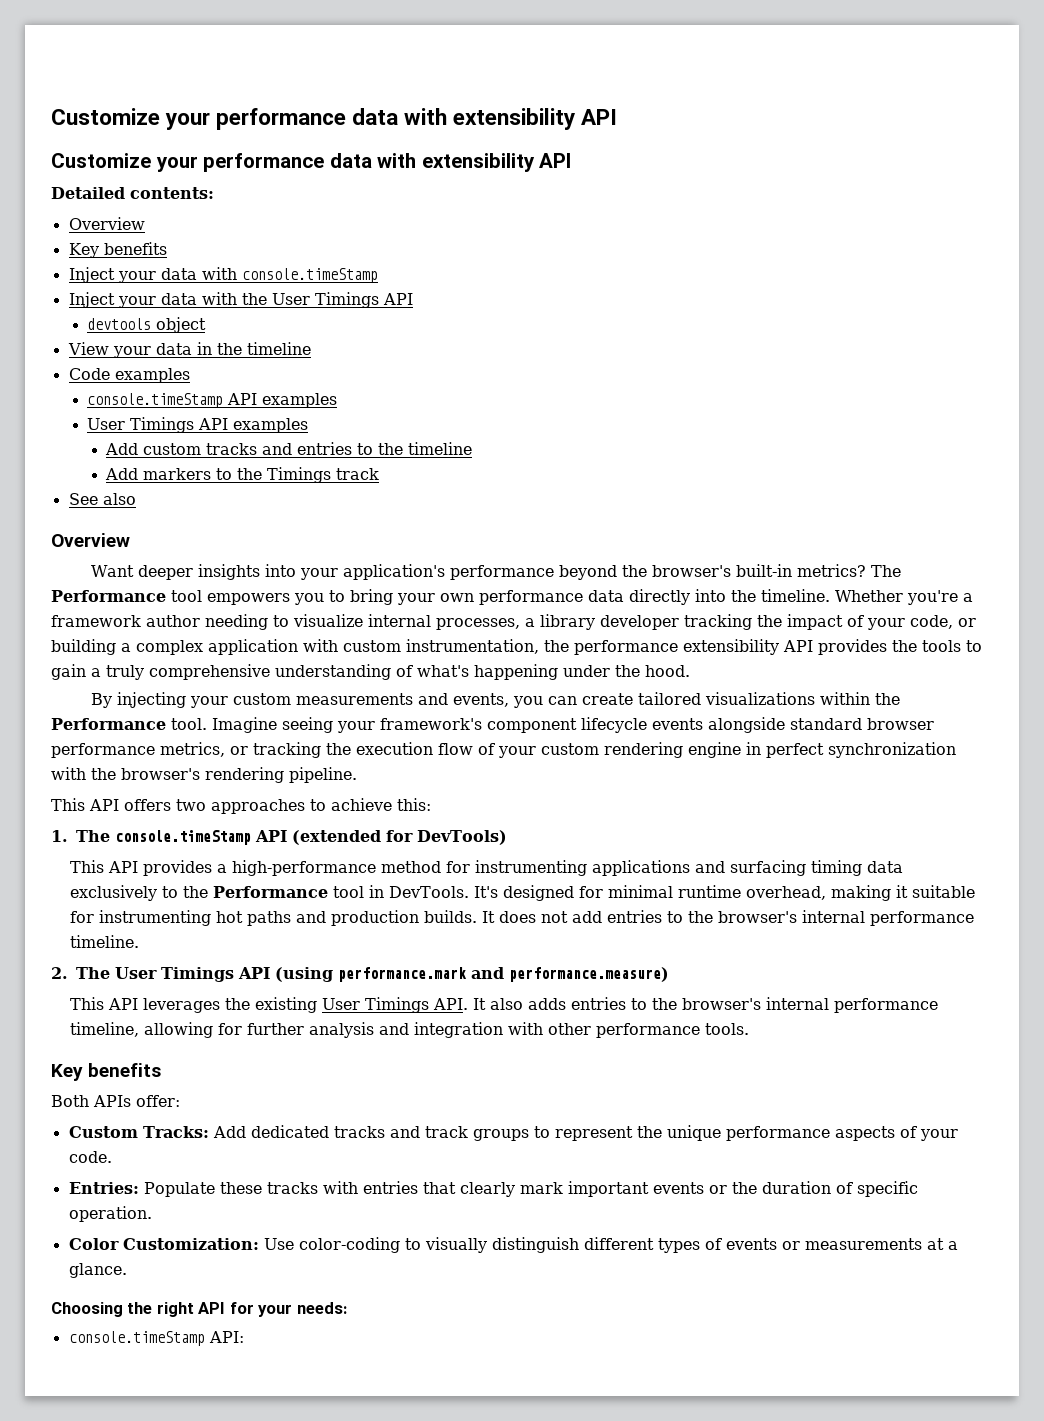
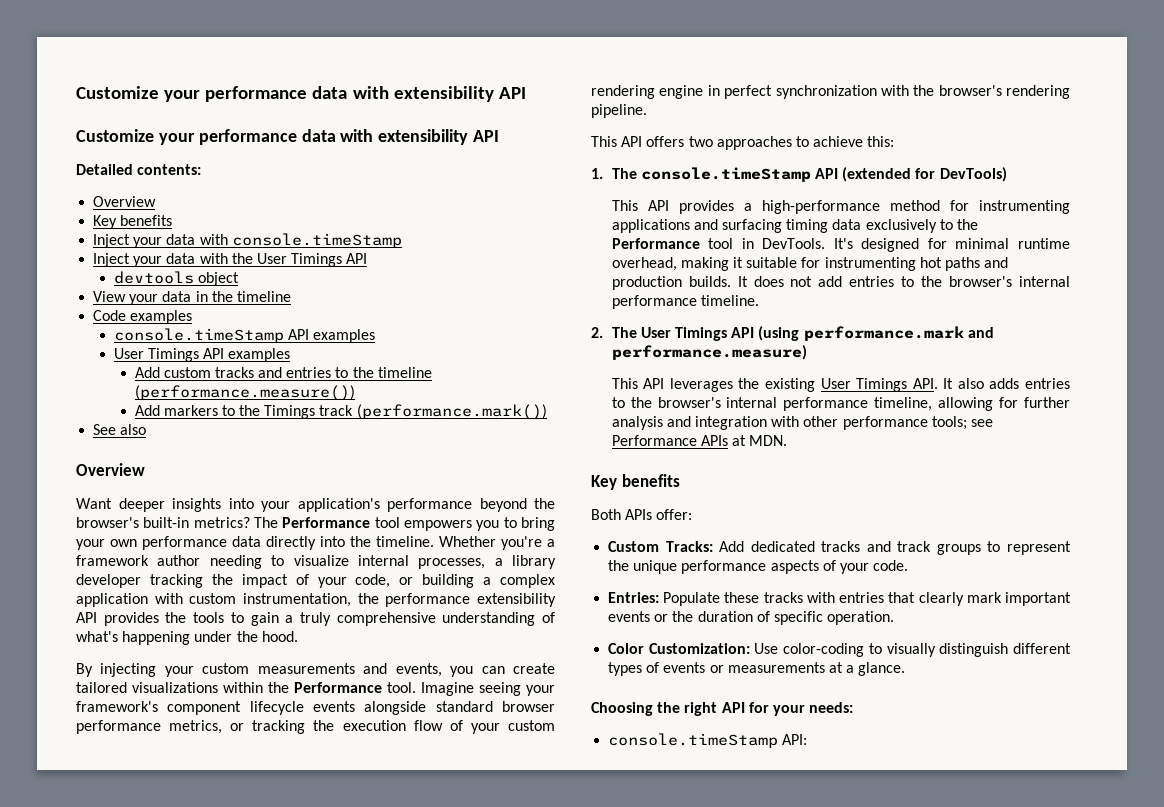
(472, 448) none -> [134,385,355,401] (performance.measure())
(379, 474) none -> [356,404,547,420] (performance.mark())
[704,1023,749,1035] tools. -> [931,416,994,430] [611,435,788,446] tools; see Performance APIs at MDN.

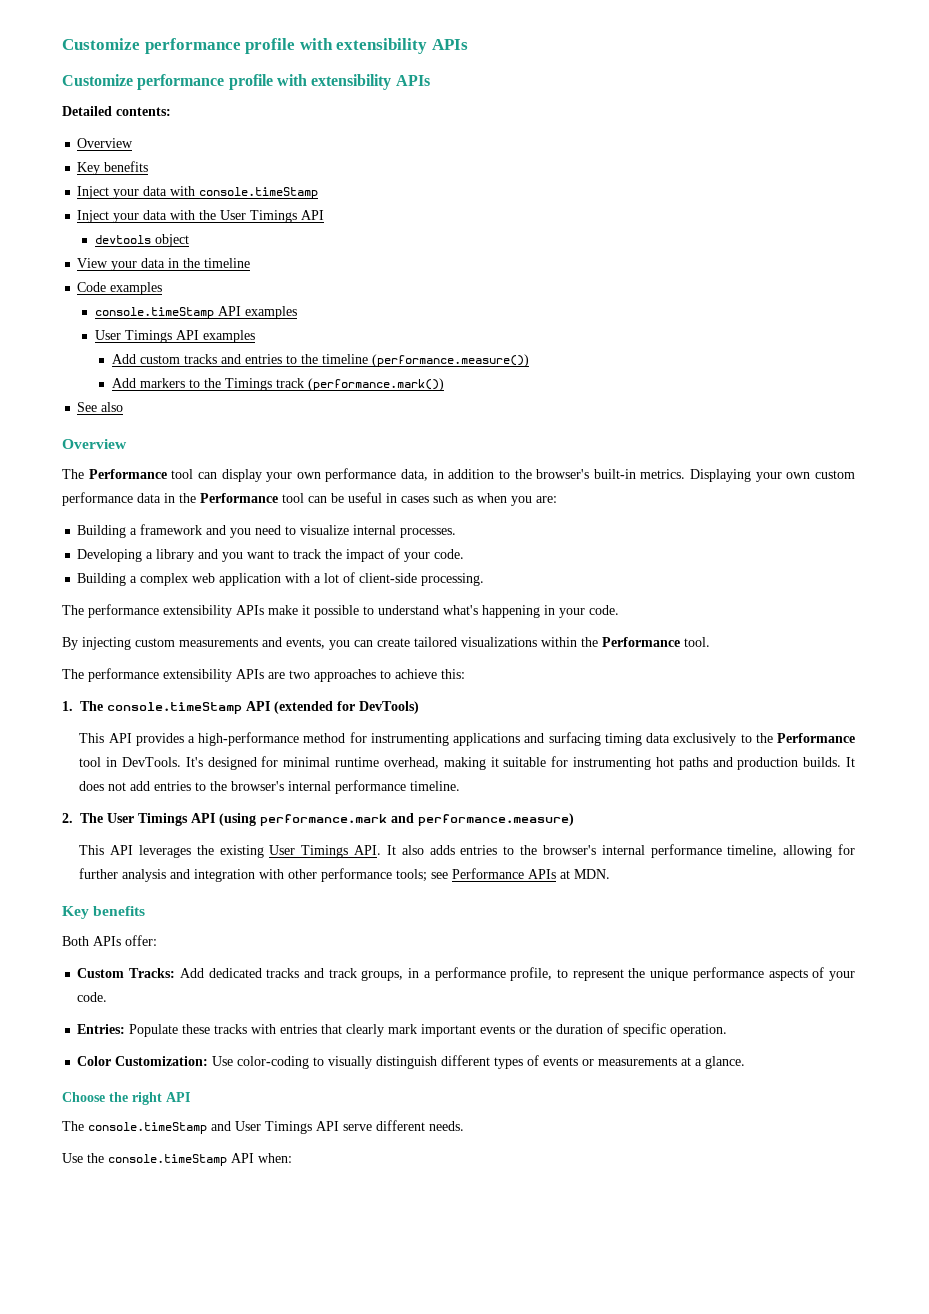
[76,86,526,102] [76,129,500,145] Customize your performance data with extensibility API // Customize your performance data with extensibility API -> [62,38,468,54] [62,74,430,90] Customize performance profile with extensibility APIs // Customize performance profile with extensibility APIs
[76,498,555,512] [76,517,555,531] [76,536,555,550] [76,555,556,569] [76,574,203,588] Want deeper insights into your application's performance beyond the browser's built-in metrics? The Performance tool empowers you to bring your own performance data directly into the timeline. Whether you're a framework author needing to visualize internal processes, a library developer tracking -> [62,468,856,482] [62,492,557,506] [77,524,457,538] [77,549,322,562] The Performance tool can display your own performance data, in addition to the browser's built-in metrics. Displaying your own custom performance data in the Performance tool can be useful in cases such as when you are: // Building a framework and you need to visualize internal processes. // Developing a library and you want to track
[355,574,475,588] code, or building -> [434,549,465,559] [77,573,127,586] code. // Building
(555, 581) none -> [192,573,216,583] web
[189,593,556,607] [76,612,555,626] [76,631,298,645] custom instrumentation, the performance extensibility API provides the tools to gain a truly comprehensive understanding of what's happening under the hood. -> [314,572,485,586] [62,604,619,618] a lot of client-side processing. // The performance extensibility APIs make it possible to understand what's happening in your code.
[164,666,194,677] your -> (131, 643) none
[421,682,555,696] [76,701,555,715] [76,720,555,734] [591,85,1070,99] [591,104,647,118] [591,136,685,147] Imagine seeing your framework's component lifecycle events alongside standard browser performance metrics, or tracking the execution flow of your custom rendering engine in perfect synchronization with the browser's rendering pipeline. // This API offers -> [62,668,285,682] // The performance extensibility APIs are
[936,544,981,555] groups -> [361,967,553,981] groups, in a performance profile,
[591,702,653,716] Choosing -> [62,1092,105,1102] Choose
[748,702,854,716] [608,733,808,748] for your needs: // console.timeStamp API: -> [62,1120,464,1134] [62,1153,292,1166] // The console.timeStamp and User Timings API serve different needs. // Use the console.timeStamp API when:

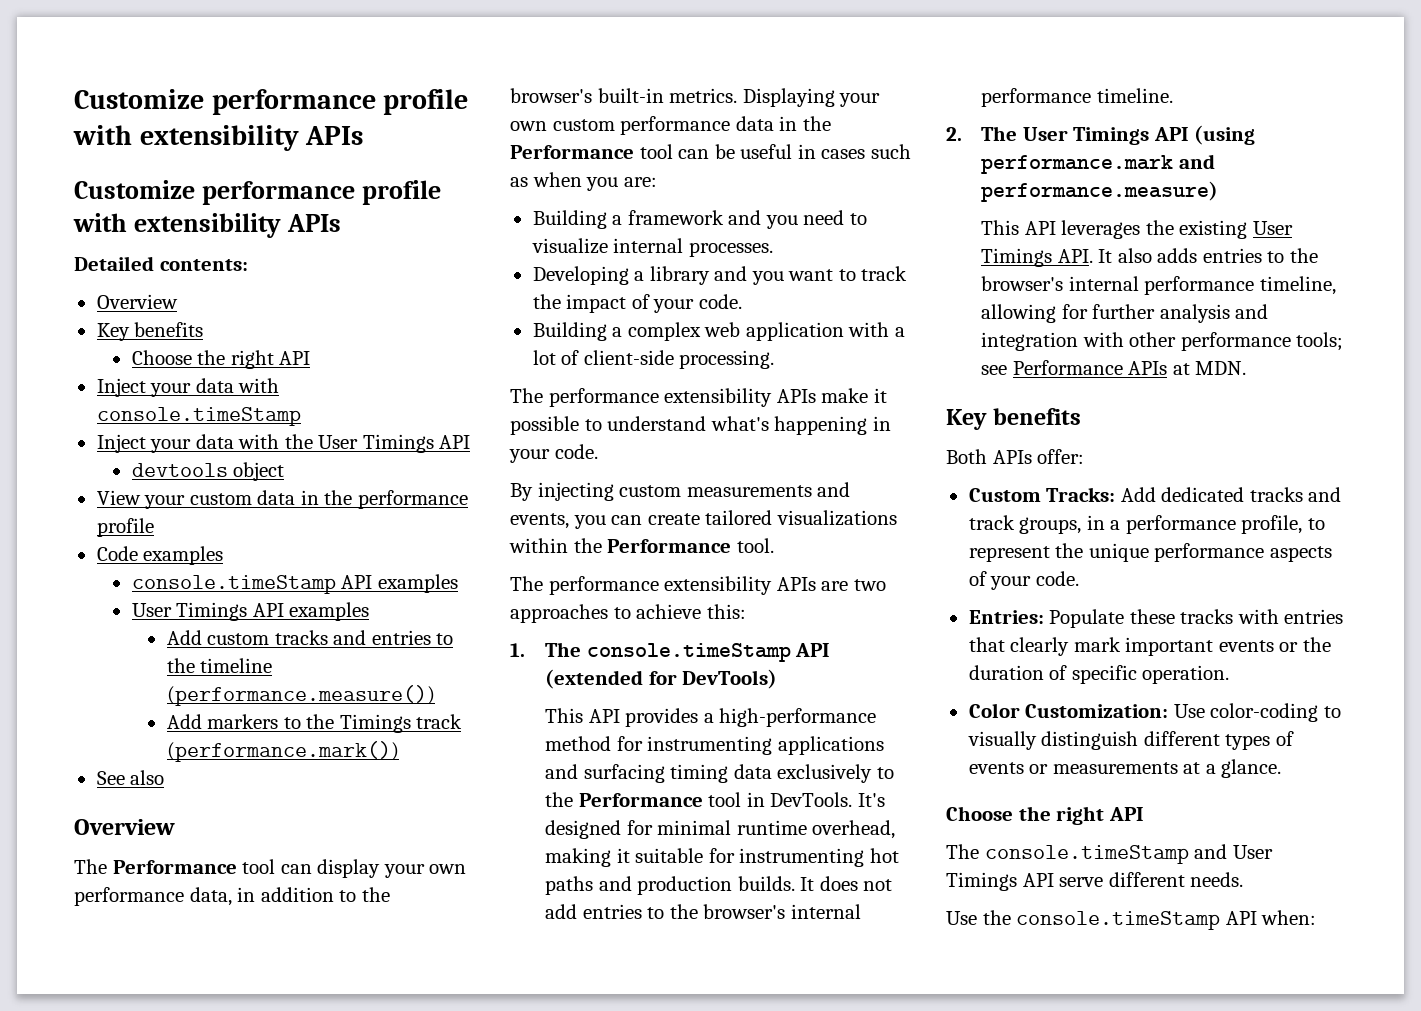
(149, 166) none -> [131,350,311,369] // Choose the right API
[141,258,251,268] data in the timeline -> [189,490,468,509] [96,518,154,537] custom data in the performance profile

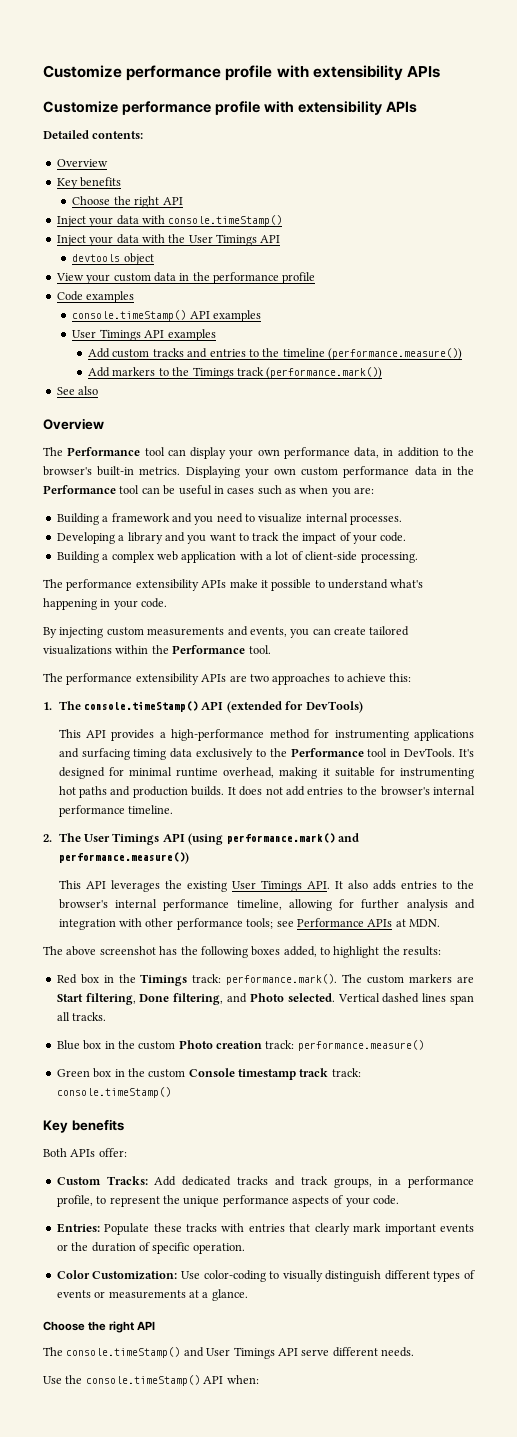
[96,407,301,426] console.timeStamp -> [168,215,283,226] console.timeStamp()
[131,575,336,594] console.timeStamp -> [72,310,187,321] console.timeStamp()
[586,643,791,662] console.timeStamp -> [84,701,199,712] console.timeStamp()
[980,154,1215,174] [980,181,1218,202] performance.mark and performance.measure) -> [226,833,359,844] [58,852,189,864] performance.mark() and performance.measure())
(1247, 368) none -> [43,946,442,958] [56,974,475,986] [56,993,474,1005] [56,1012,107,1021] [56,1040,424,1051] [56,1068,361,1080] [56,1087,171,1098] // The above screenshot has the following boxes added, to highlight the results: // Red box in the Timings track: performance.mark(). The custom markers are Start filtering, Done filtering, and Photo selected. Vertical dashed lines span all tracks. // Blue box in the custom Photo creation track: performance.measure() // Green box in the custom Console timestamp track track: console.timeStamp()
[984,845,1189,864] console.timeStamp -> [66,1347,181,1358] console.timeStamp()
[1016,911,1221,930] console.timeStamp -> [85,1375,200,1386] console.timeStamp()

